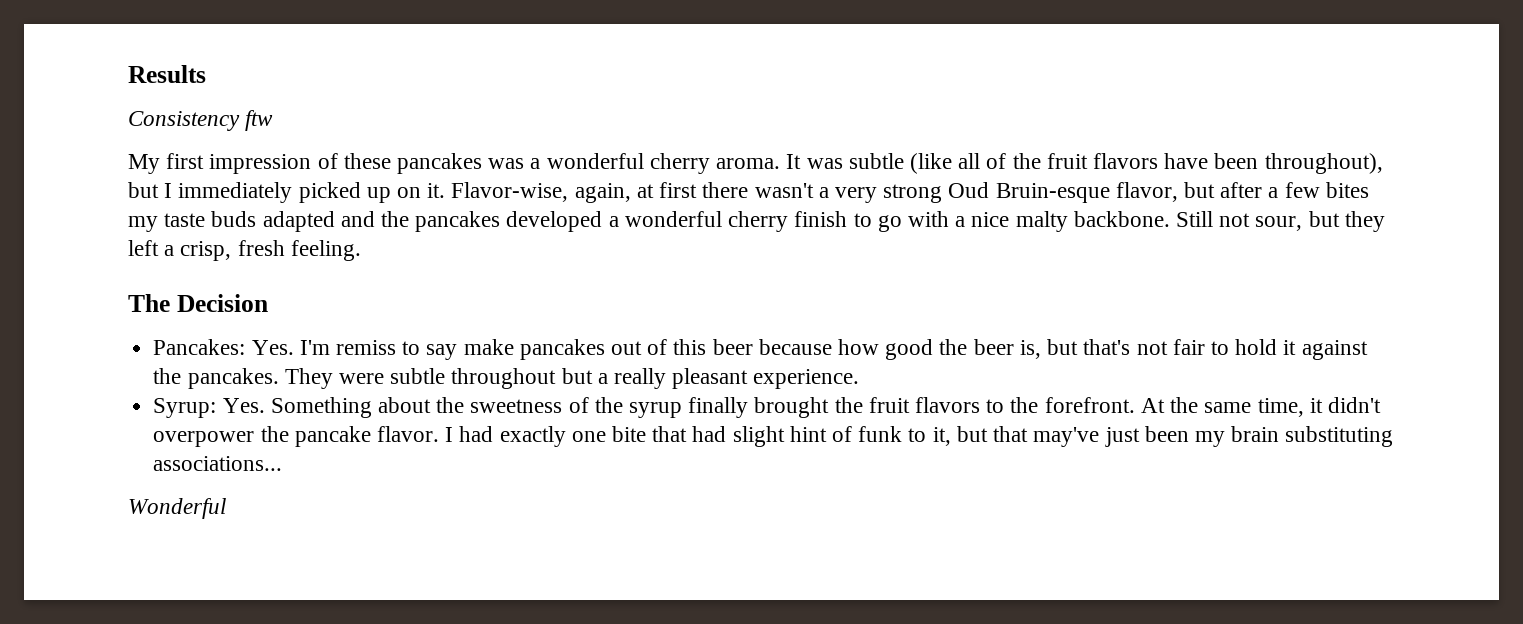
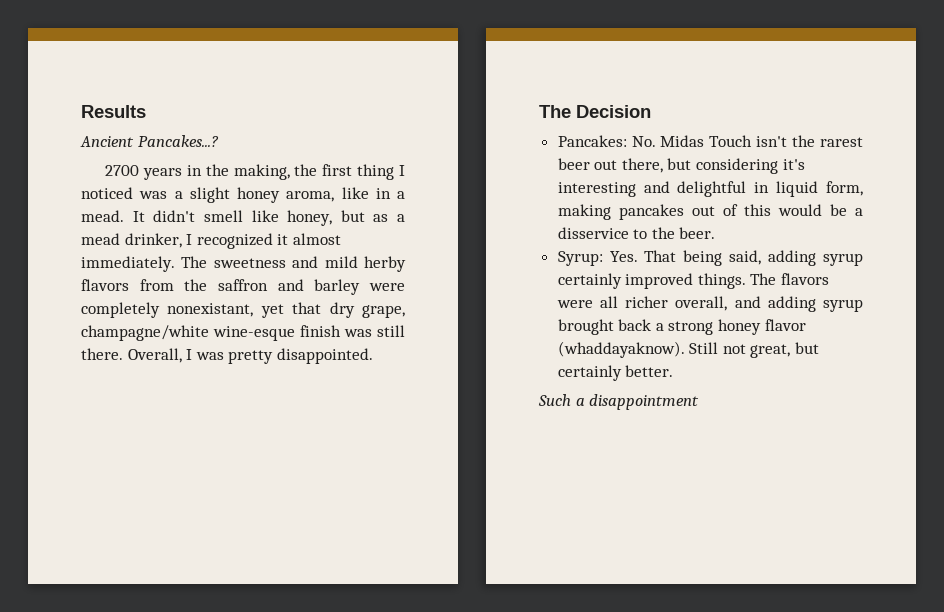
[128,110,274,131] [128,153,1383,174] [128,182,1369,203] [128,211,1385,232] [128,240,361,261] [128,294,268,312] [153,339,1368,360] [153,368,860,389] [153,397,1381,418] [153,426,1394,447] [153,456,283,471] [128,498,226,519] Consistency ftw // My first impression of these pancakes was a wonderful cherry aroma. It was subtle (like all of the fruit flavors have been throughout), but I immediately picked up on it. Flavor-wise, again, at first there wasn't a very strong Oud Bruin-esque flavor, but after a few bites my taste buds adapted and the pancakes developed a wonderful cherry finish to go with a nice malty backbone. Still not sour, but they left a crisp, fresh feeling. // The Decision // Pancakes: Yes. I'm remiss to say make pancakes out of this beer because how good the beer is, but that's not fair to hold it against the pancakes. They were subtle throughout but a really pleasant experience. // Syrup: Yes. Something about the sweetness of the syrup finally brought the fruit flavors to the forefront. At the same time, it didn't overpower the pancake flavor. I had exactly one bite that had slight hint of funk to it, but that may've just been my brain substituting associations... // Wonderful -> [80,135,219,147] [105,164,405,180] [81,187,405,203] [81,210,405,226] [81,233,341,249] [81,256,406,272] [81,279,405,295] [81,302,405,318] [81,325,405,341] [81,348,373,364] [539,105,651,118] [557,135,863,147] [557,158,805,174] [557,181,863,197] [557,204,863,220] [557,227,716,239] [557,250,863,266] [557,273,830,289] [556,296,863,312] [557,319,806,335] [557,341,820,358] [557,365,674,381] [538,394,700,410] Ancient Pancakes...? // 2700 years in the making, the first thing I noticed was a slight honey aroma, like in a mead. It didn't smell like honey, but as a mead drinker, I recognized it almost immediately. The sweetness and mild herby flavors from the saffron and barley were completely nonexistant, yet that dry grape, champagne/white wine-esque finish was still there. Overall, I was pretty disappointed. // The Decision // Pancakes: No. Midas Touch isn't the rarest beer out there, but considering it's interesting and delightful in liquid form, making pancakes out of this would be a disservice to the beer. // Syrup: Yes. That being said, adding syrup certainly improved things. The flavors were all richer overall, and adding syrup brought back a strong honey flavor (whaddayaknow). Still not great, but certainly better. // Such a disappointment

